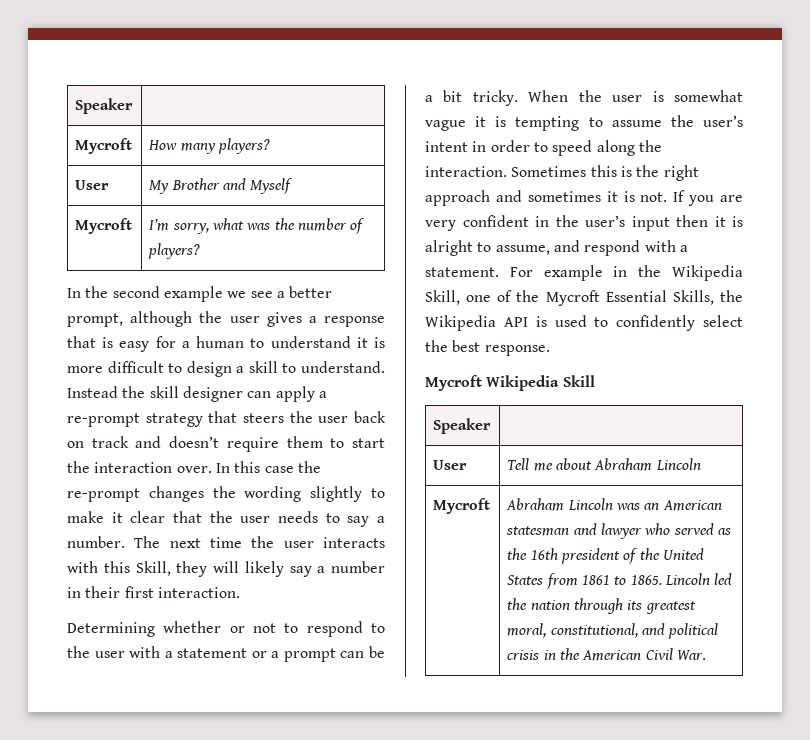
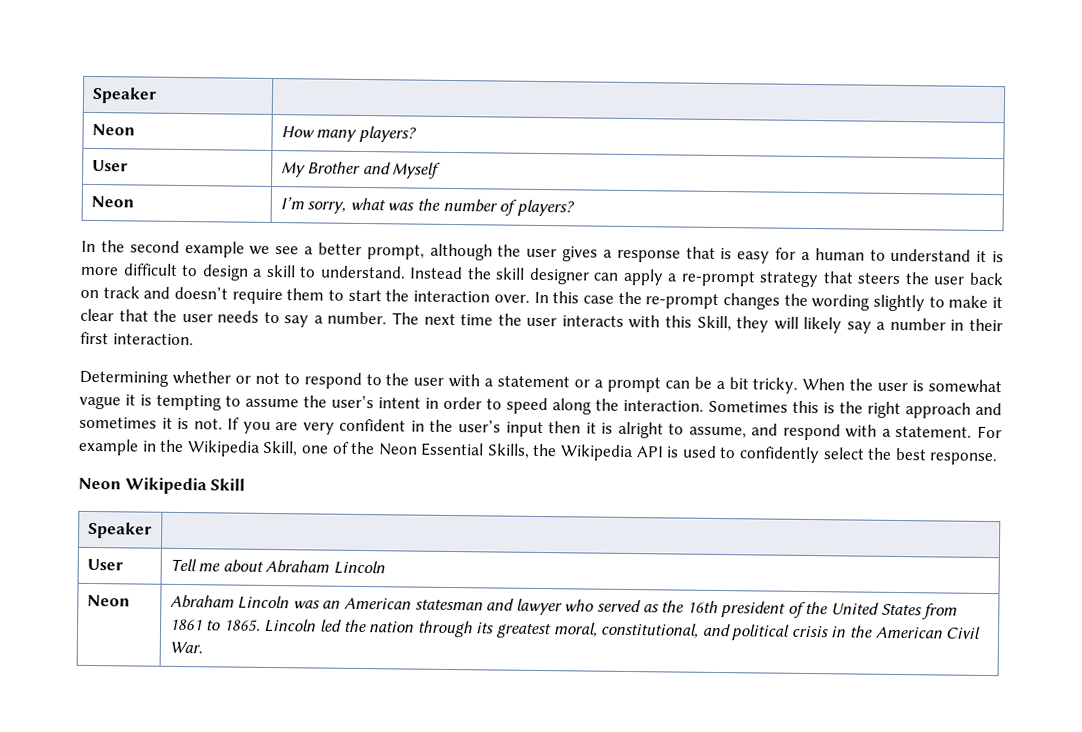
[75,98,134,114] [75,138,133,154] Speaker | // Mycroft -> [91,86,157,104] [91,123,135,136] Speaker | // Neon
[75,218,133,234] Mycroft -> [90,195,134,208] Neon
[545,290,600,306] Mycroft -> [377,443,418,456] Neon
[425,375,482,391] Mycroft -> [78,477,121,490] Neon
[433,498,491,514] Mycroft -> [86,594,130,607] Neon

